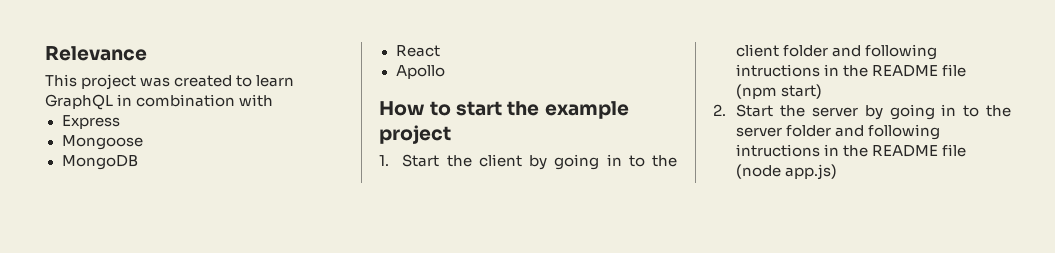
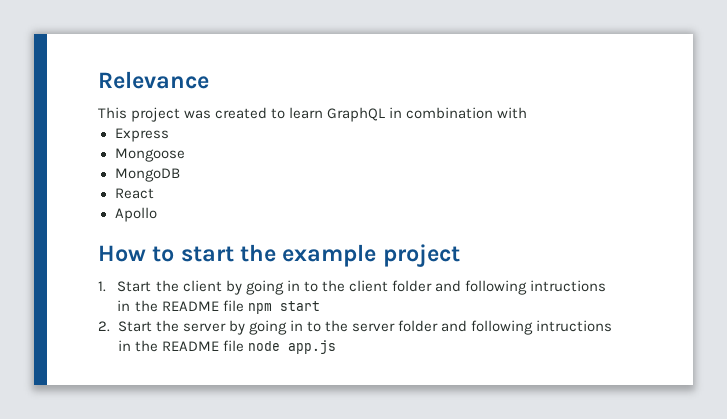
[736,84,823,99] (npm start) -> [247,301,320,314] npm start
[736,164,838,180] (node app.js) -> [247,340,336,354] node app.js

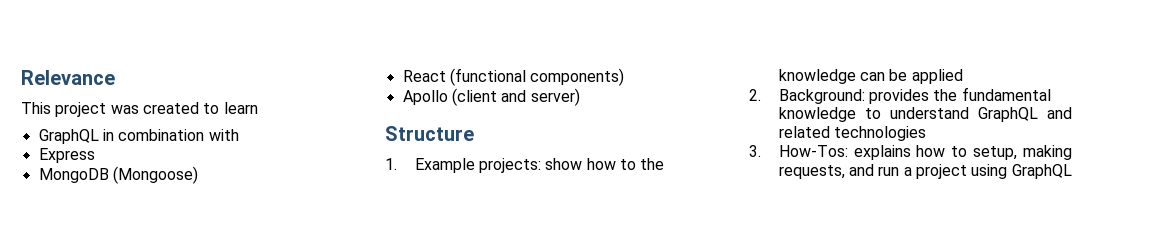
(324, 113) none -> (258, 108) //
[114,148,185,162] // Mongoose -> (95, 155) none
(180, 175) none -> [112,166,198,184] (Mongoose)
(154, 193) none -> [449,68,625,86] (functional components)
[98,244,460,267] [98,280,607,295] [117,300,320,314] [98,320,613,335] [117,340,336,354] // How to start the example project // 1. Start the client by going in to the client folder and following intructions in the README file npm start // 2. Start the server by going in to the server folder and following intructions in the README file node app.js -> [451,88,580,106] [385,126,474,141] [385,158,665,173] [778,69,963,84] [749,87,1051,104] [778,107,1072,122] [778,126,927,141] [749,145,1072,160] [778,164,1072,179] (client and server) // Structure // 1. Example projects: show how to the knowledge can be applied // 2. Background: provides the fundamental knowledge to understand GraphQL and related technologies // 3. How-Tos: explains how to setup, making requests, and run a project using GraphQL

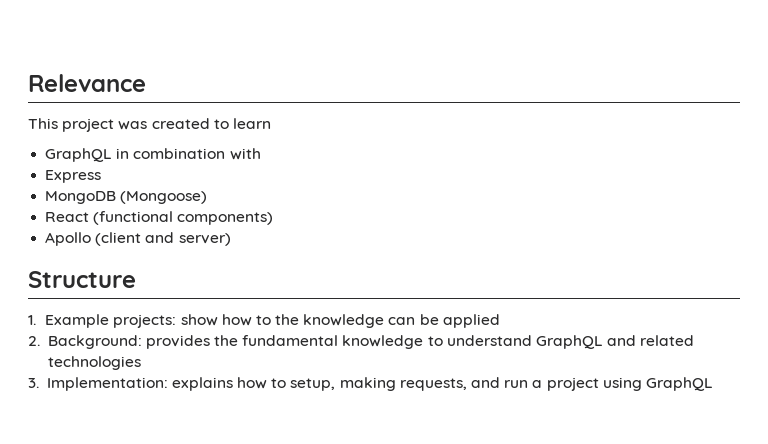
[778,145,848,157] How-Tos: -> [46,377,168,391] Implementation:

